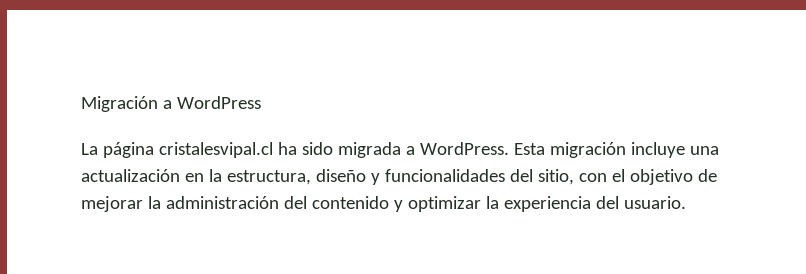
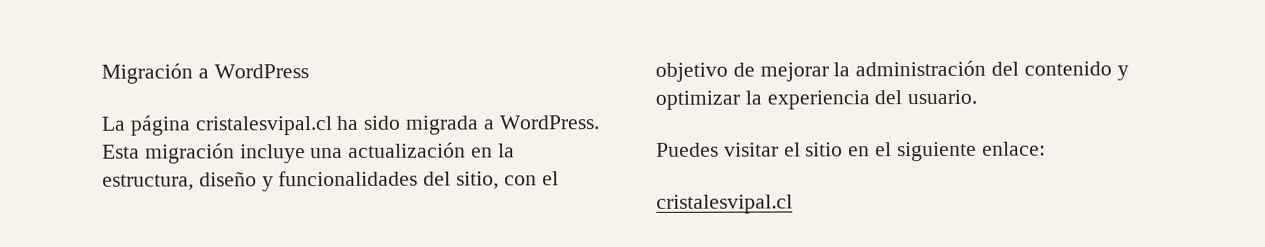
(686, 202) none -> [656,141,1046,162] [656,194,793,214] // Puedes visitar el sitio en el siguiente enlace: // cristalesvipal.cl

